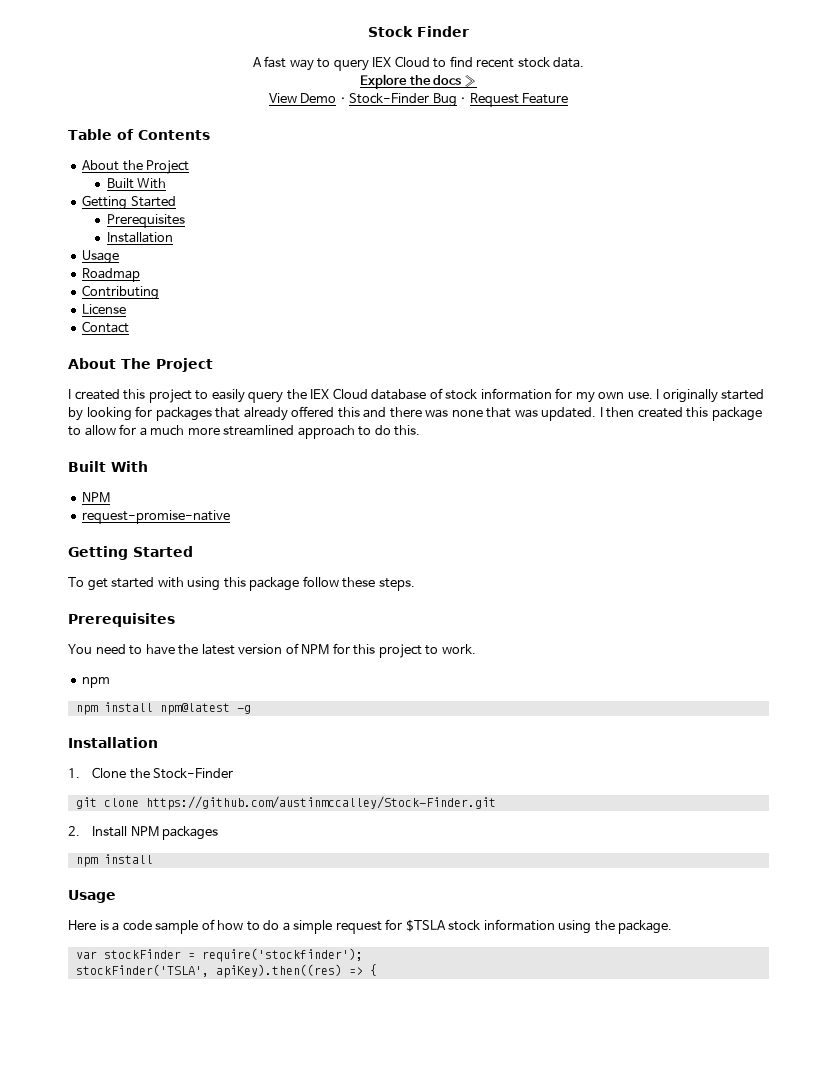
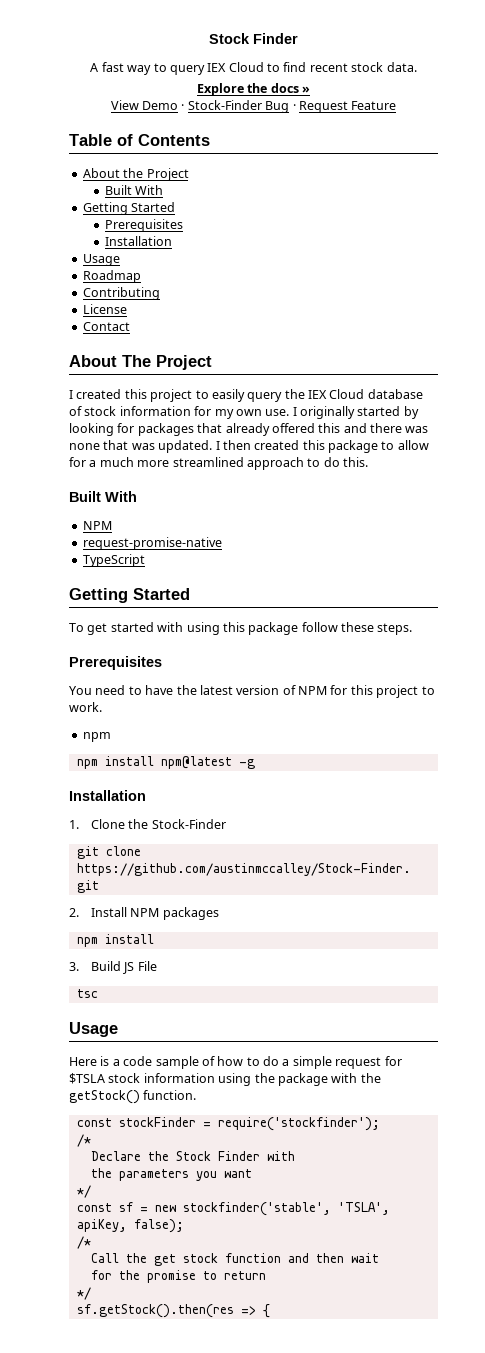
(231, 517) none -> [82,554,145,567] // TypeScript
(153, 859) none -> [69,961,157,974] [76,989,98,998] // 3. Build JS File // tsc
[618,920,673,934] [75,948,363,962] [75,964,342,978] package. // var stockFinder = require('stockfinder'); // stockFinder('TSLA', apiKey).then((res) -> [277,1073,381,1086] [69,1090,197,1104] [76,1117,380,1131] [76,1134,91,1147] [90,1151,295,1161] [90,1168,252,1181] [76,1185,91,1198] [76,1202,390,1216] [76,1219,184,1233] [76,1236,91,1249] [90,1253,379,1266] [90,1270,266,1283] [76,1287,91,1300] [76,1304,234,1318] package with the getStock() function. // const stockFinder = require('stockfinder'); // /* // Declare the Stock Finder with // the parameters you want // */ // const sf = new stockfinder('stable', 'TSLA', apiKey, false); // /* // Call the get stock function and then wait // for the promise to return // */ // sf.getStock().then(res

